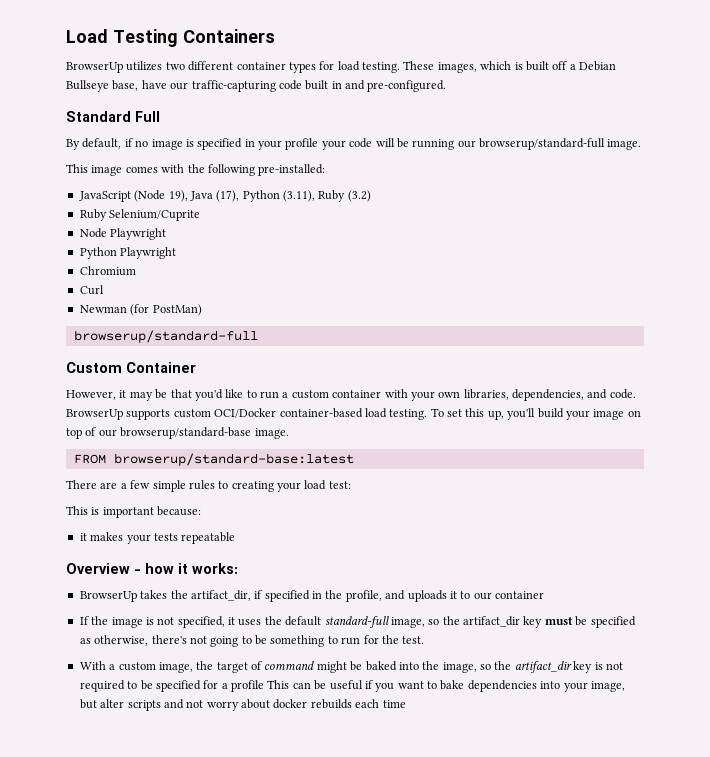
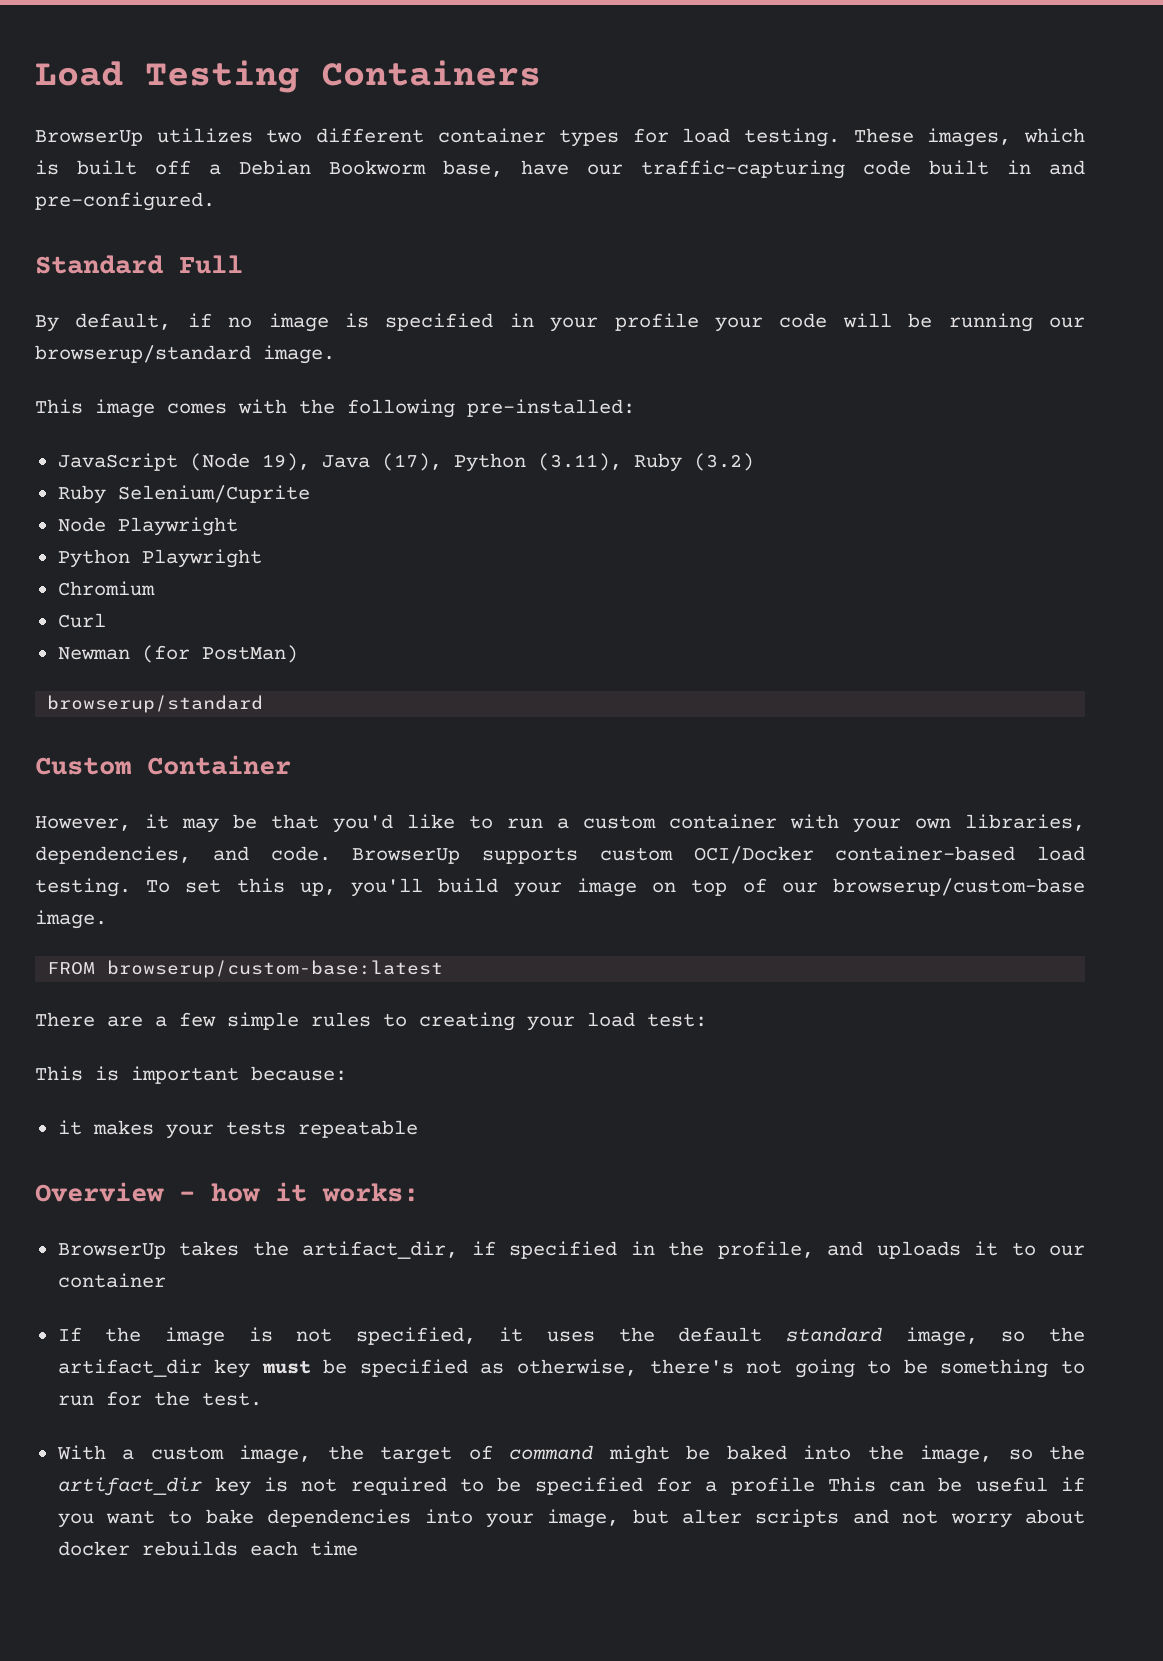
[66,80,109,92] Bullseye -> [329,160,426,175] Bookworm
[479,138,605,150] browserup/standard-full -> [35,345,251,363] browserup/standard
[73,330,258,343] browserup/standard-full -> [47,695,264,713] browserup/standard
[120,427,252,439] browserup/standard-base -> [833,878,1086,896] browserup/custom-base
[113,453,354,466] browserup/standard-base:latest -> [107,960,444,978] browserup/custom-base:latest
[324,616,389,628] standard-full -> [786,1327,883,1342] standard

